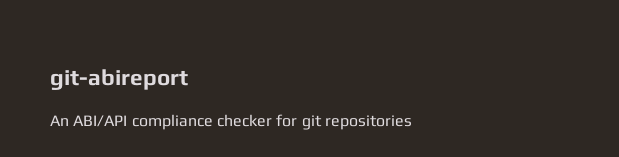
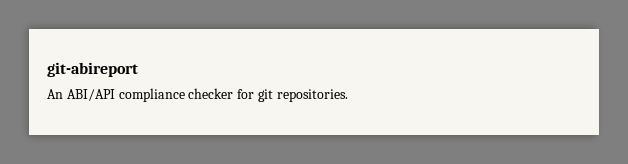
[324,115,412,130] repositories -> [276,89,348,102] repositories.

